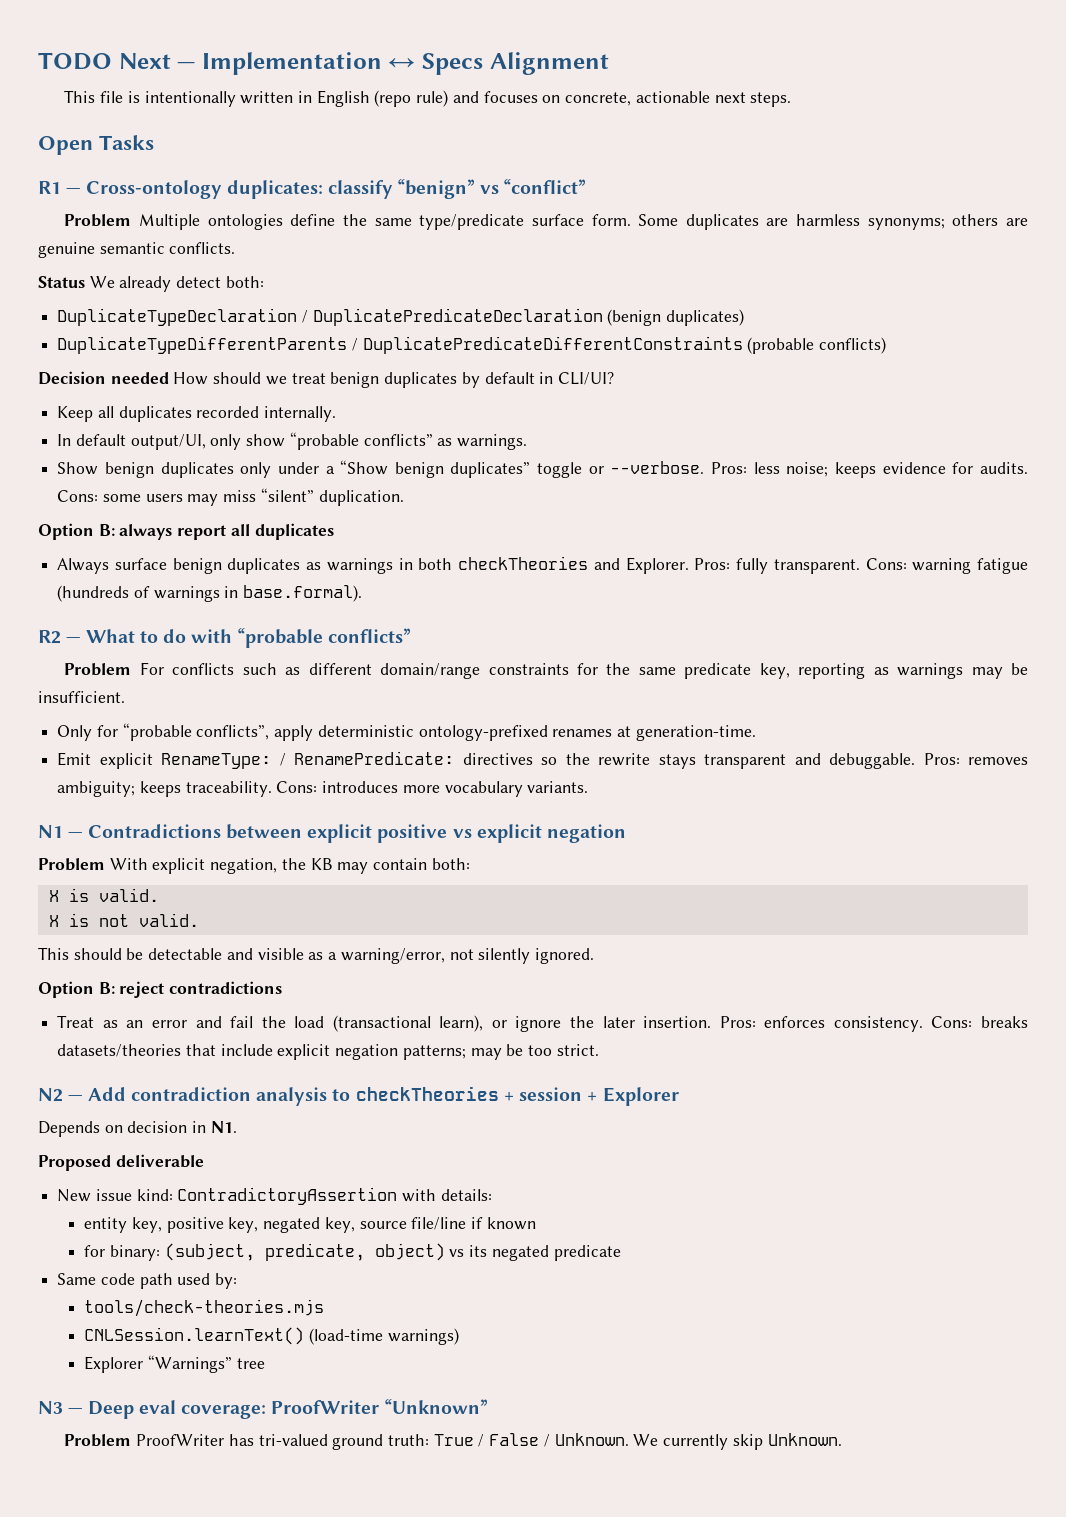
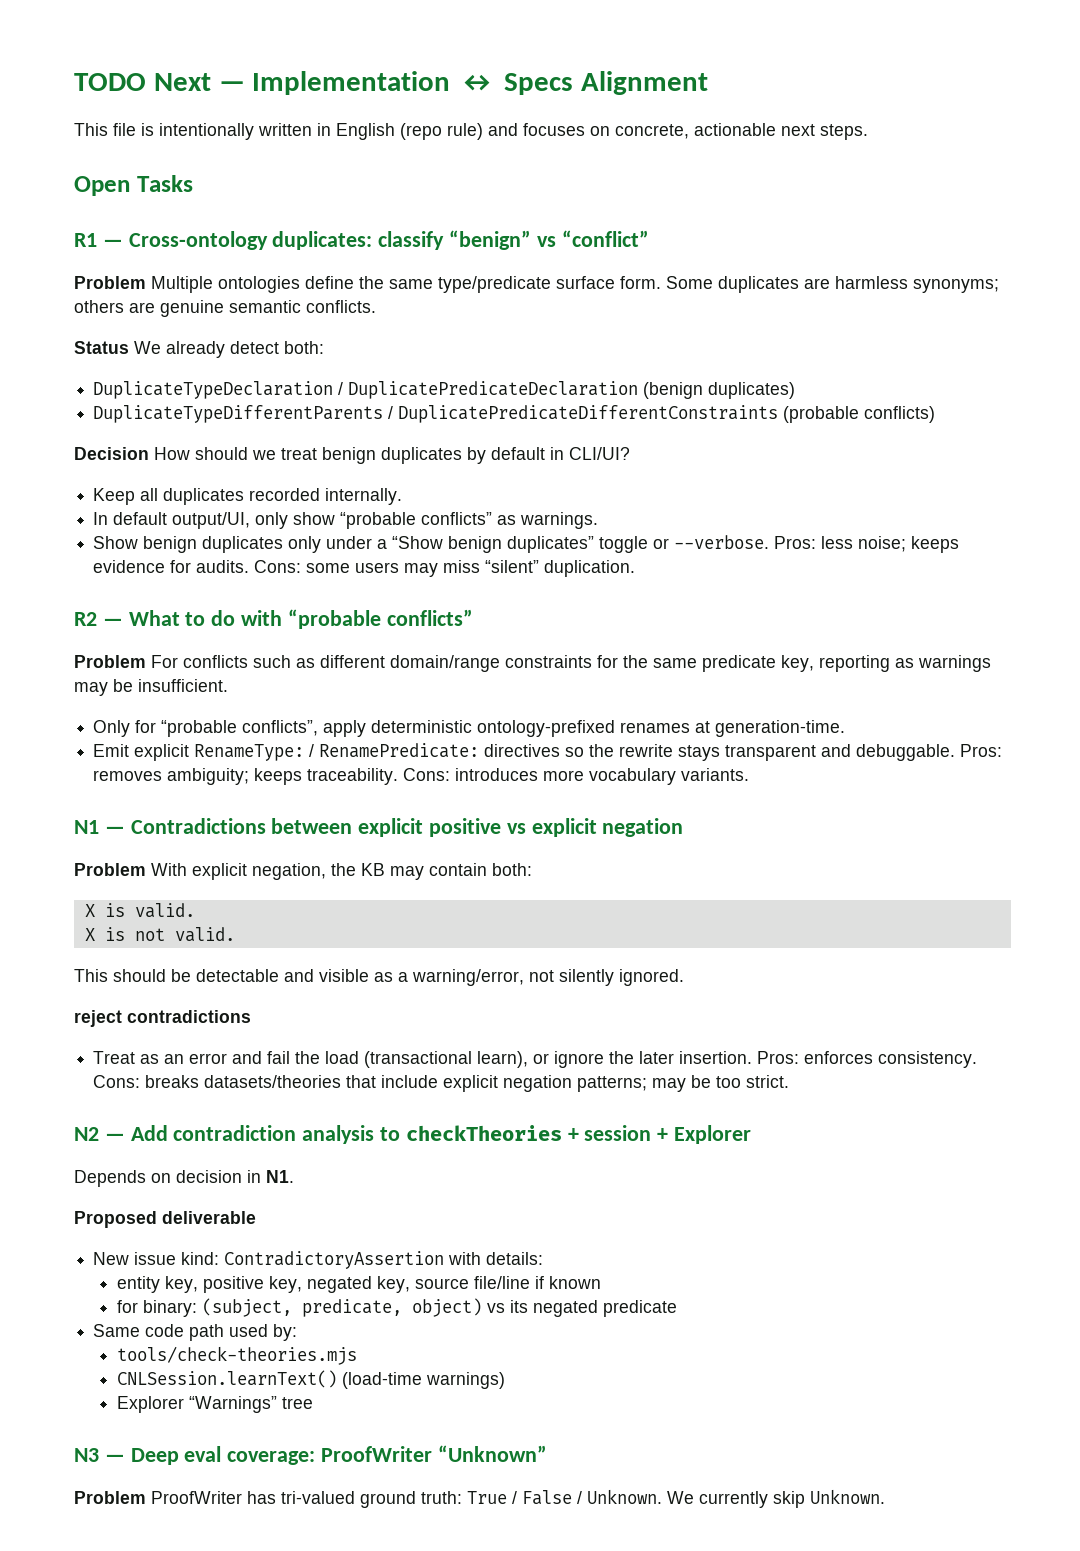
[110,372,169,384] needed -> (149, 453) none
[38,523,334,540] [57,556,1028,574] [57,585,363,602] // Option B: always report all duplicates // Always surface benign duplicates as warnings in both checkTheories and Explorer. Pros: fully transparent. Cons: warning fatigue (hundreds of warnings in base.formal). -> (636, 568) none
[38,981,115,998] Option B: -> (684, 977) none

